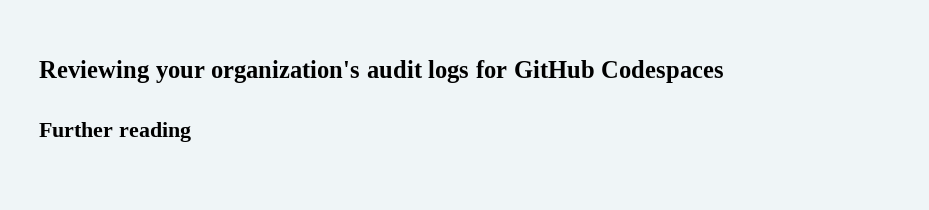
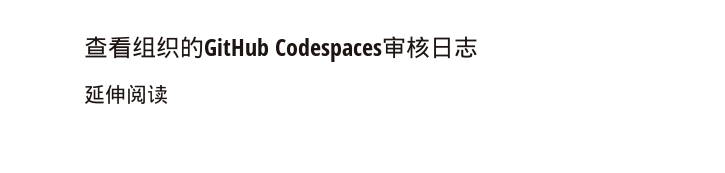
[39,60,725,83] [39,122,191,142] Reviewing your organization's audit logs for GitHub Codespaces // Further reading -> [84,36,479,62] [84,84,168,104] 查看组织的GitHub Codespaces审核日志 // 延伸阅读

